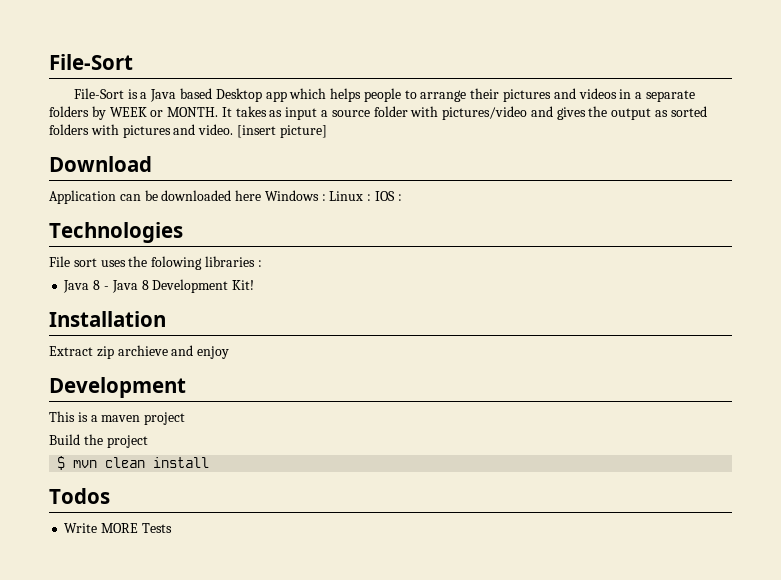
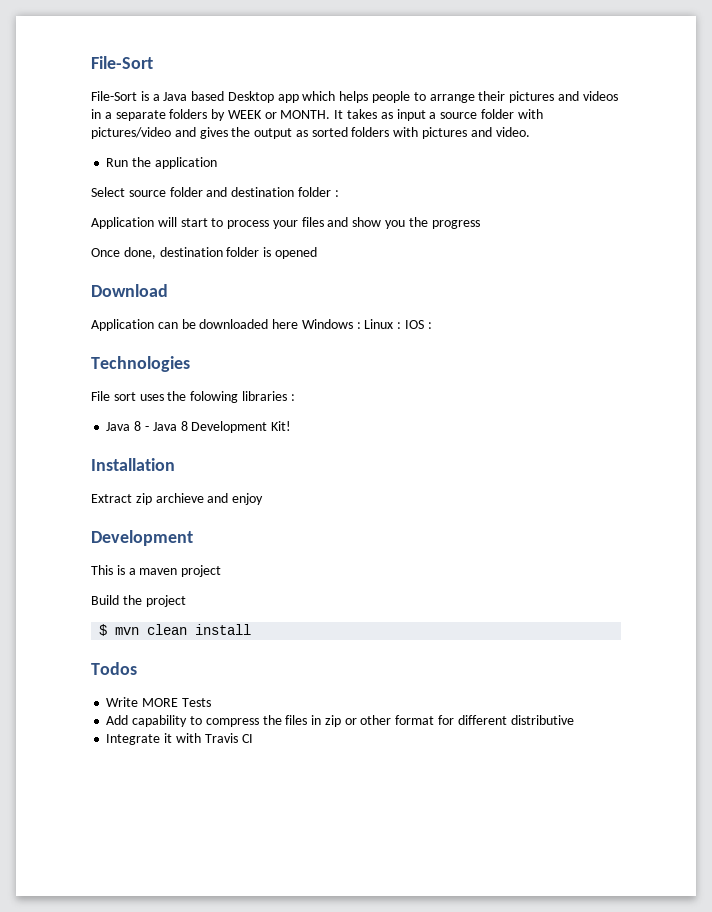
[236,125,327,138] [insert picture] -> [106,157,217,169] [91,187,339,197] [91,217,480,229] [91,247,317,259] // Run the application // Select source folder and destination folder : // Application will start to process your files and show you the progress // Once done, destination folder is opened
(172, 528) none -> [106,715,574,727] [106,733,253,745] // Add capability to compress the files in zip or other format for different distributive // Integrate it with Travis CI

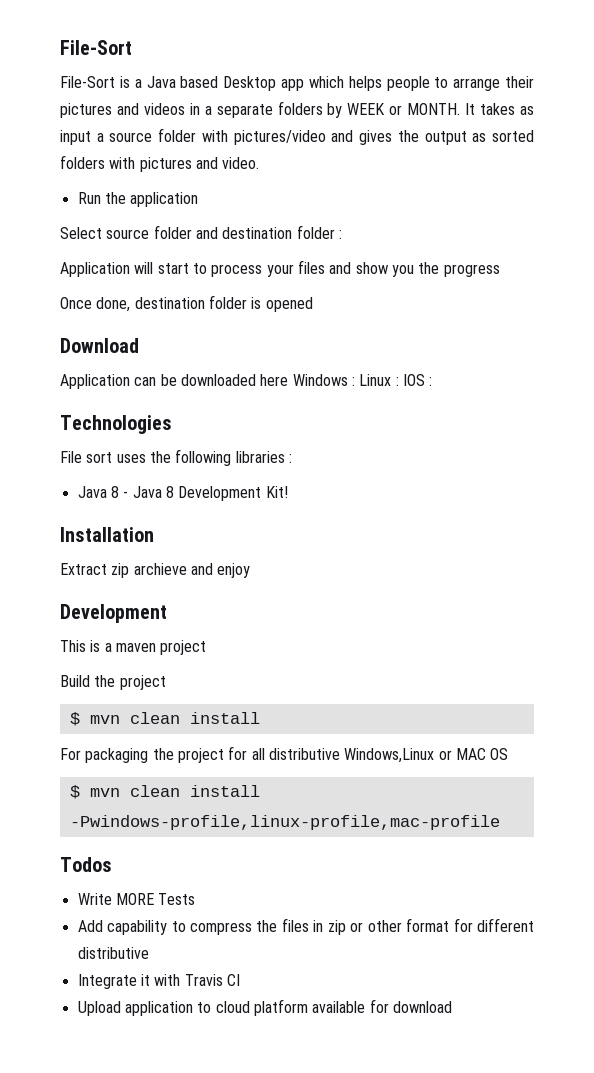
[190,391,239,403] folowing -> [175,449,232,466] following
(252, 629) none -> [60,746,509,763] [69,785,260,799] [69,815,500,830] // For packaging the project for all distributive Windows,Linux or MAC OS // $ mvn clean install -Pwindows-profile,linux-profile,mac-profile
(253, 738) none -> [77,999,452,1016] // Upload application to cloud platform available for download

